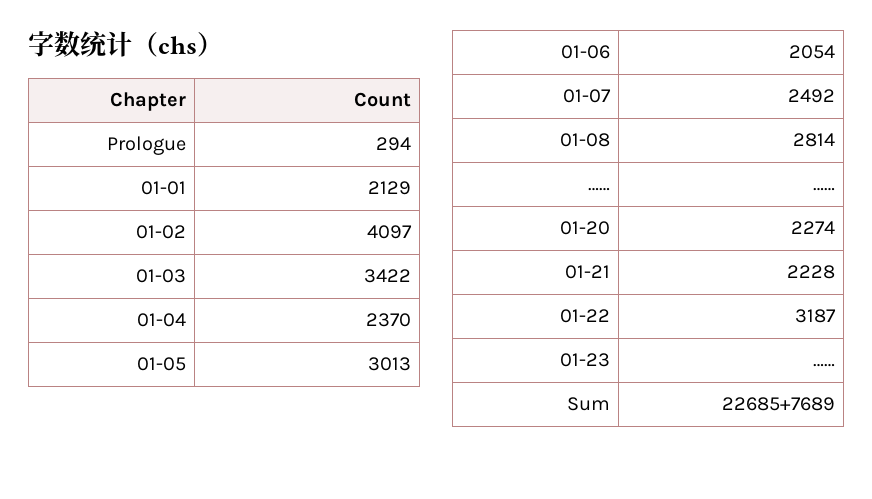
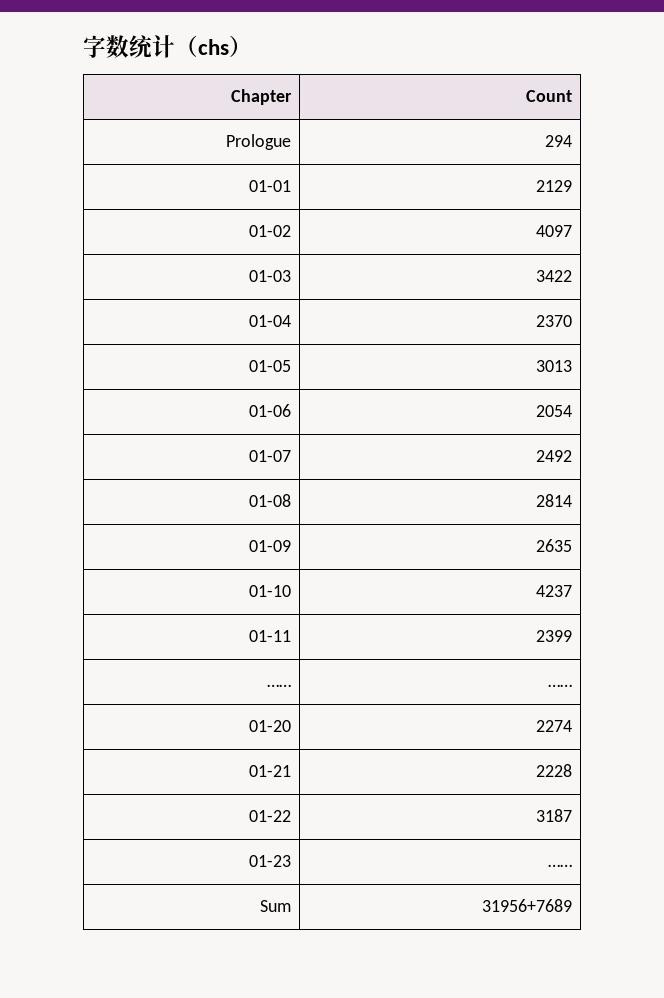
(835, 140) none -> [249,540,292,552] [536,539,573,552] [249,585,292,597] [536,585,573,597] [249,630,292,642] [536,630,573,642] // 01-09 | 2635 // 01-10 | 4237 // 01-11 | 2399
[721,397,835,411] 22685+7689 -> [482,899,573,912] 31956+7689

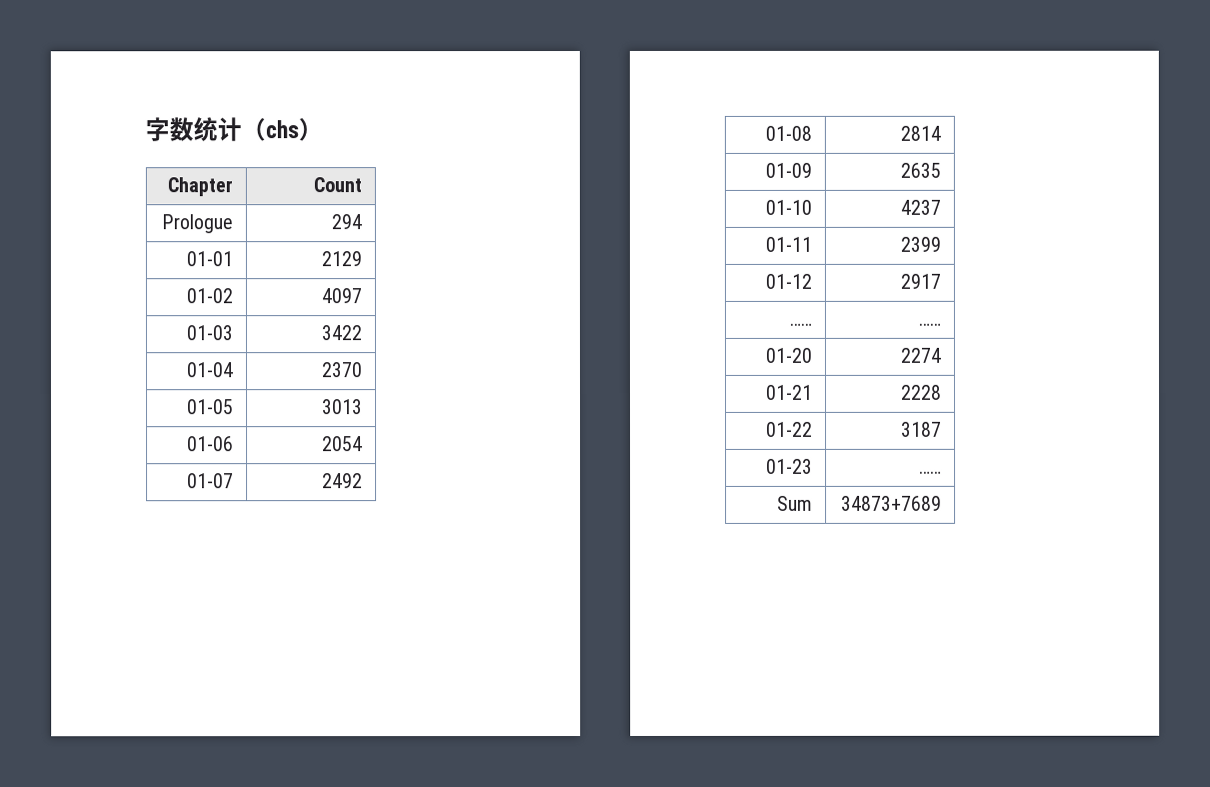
(573, 636) none -> [764,273,812,289] [899,273,941,289] // 01-12 | 2917
[482,899,573,912] 31956+7689 -> [840,495,942,511] 34873+7689

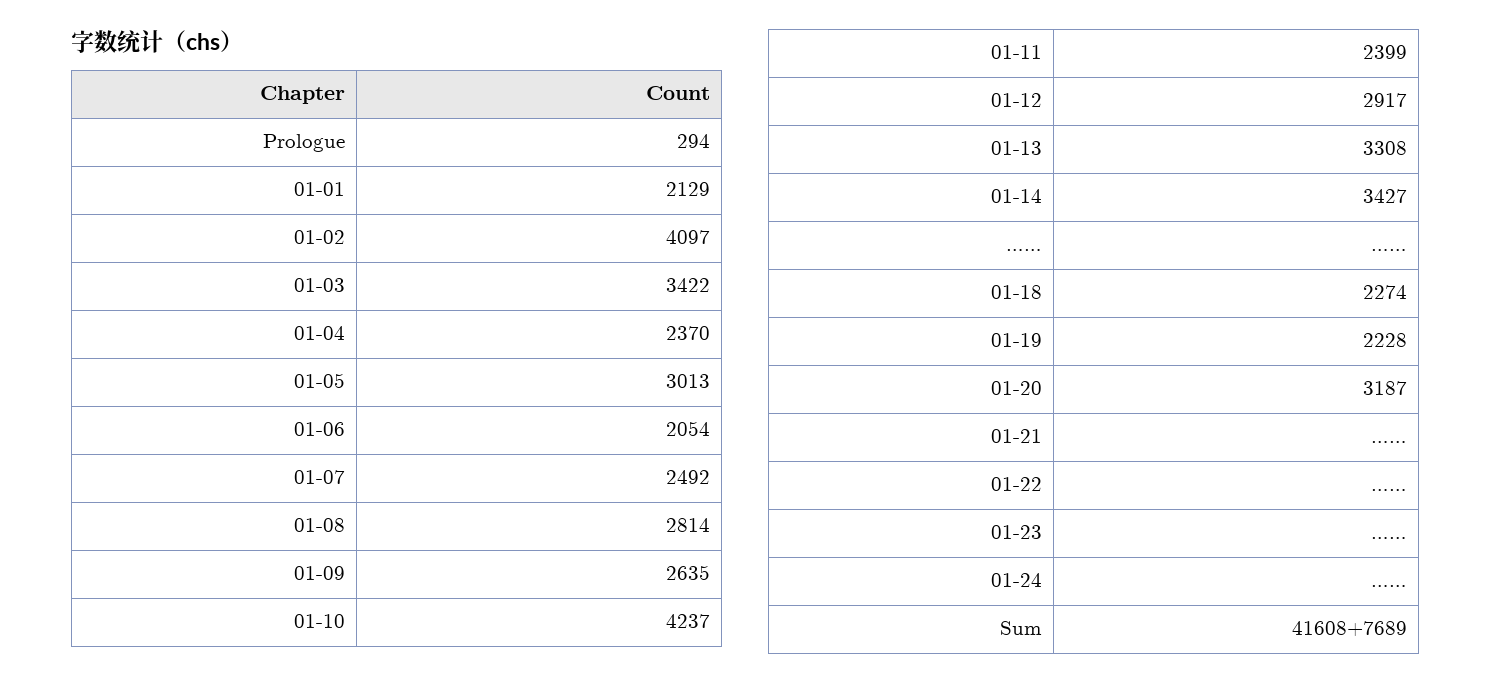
(941, 281) none -> [991,141,1043,155] [1363,141,1408,155] [991,189,1043,203] [1363,189,1408,203] // 01-13 | 3308 // 01-14 | 3427
[764,347,812,363] 01-20 -> [991,285,1043,299] 01-18
[764,384,813,400] 01-21 -> [991,333,1043,347] 01-19
(942, 392) none -> [991,381,1043,395] [1363,381,1408,395] [991,429,1043,443] [1371,441,1408,443] // 01-20 | 3187 // 01-21 | ……
[900,421,942,437] 3187 -> [1371,489,1408,491] ……
(942, 472) none -> [991,573,1043,587] [1371,585,1408,587] // 01-24 | ……
[840,495,942,511] 34873+7689 -> [1292,621,1408,636] 41608+7689

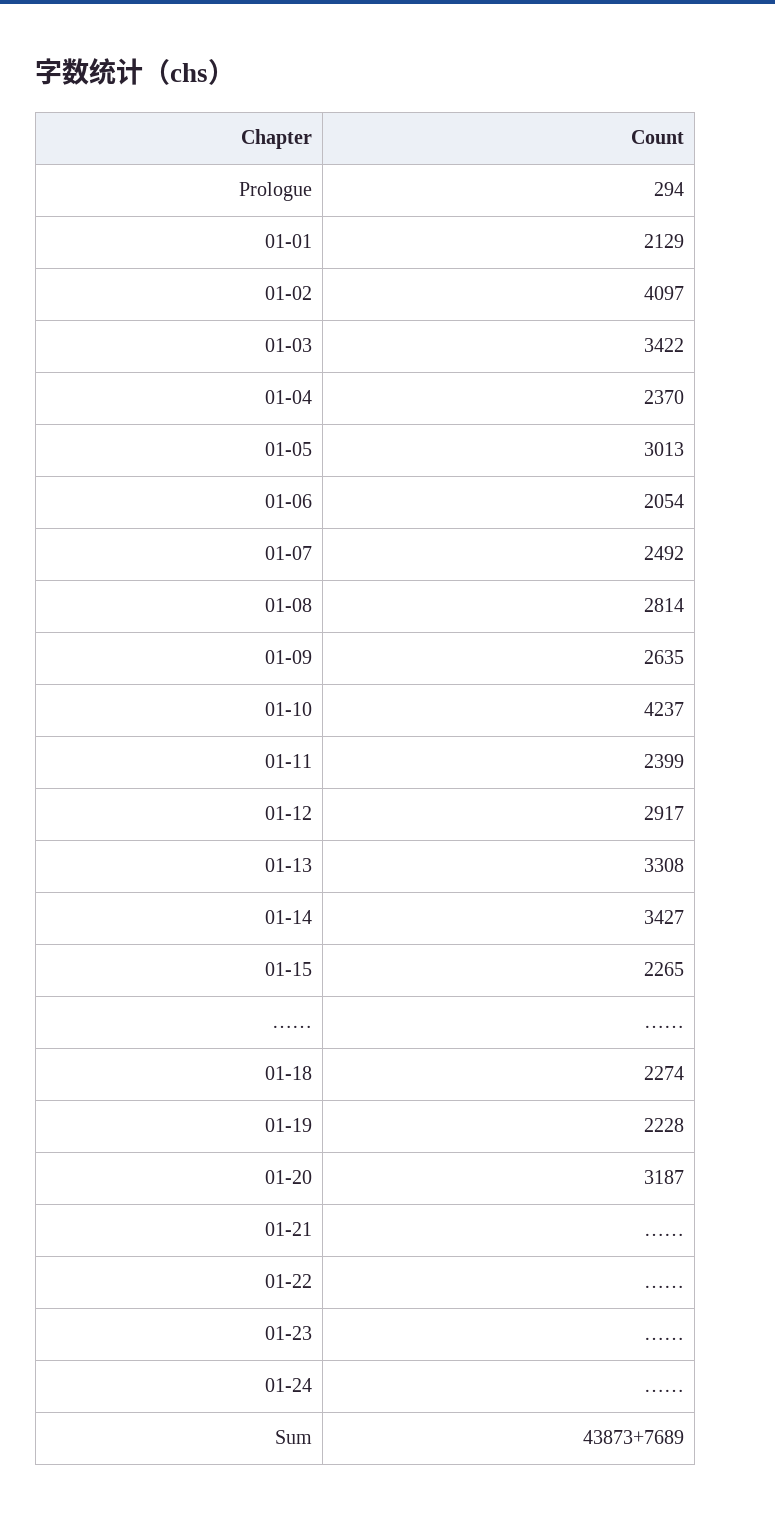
(1408, 196) none -> [265,962,313,976] [644,962,685,976] // 01-15 | 2265
[1292,621,1408,636] 41608+7689 -> [583,1430,685,1444] 43873+7689

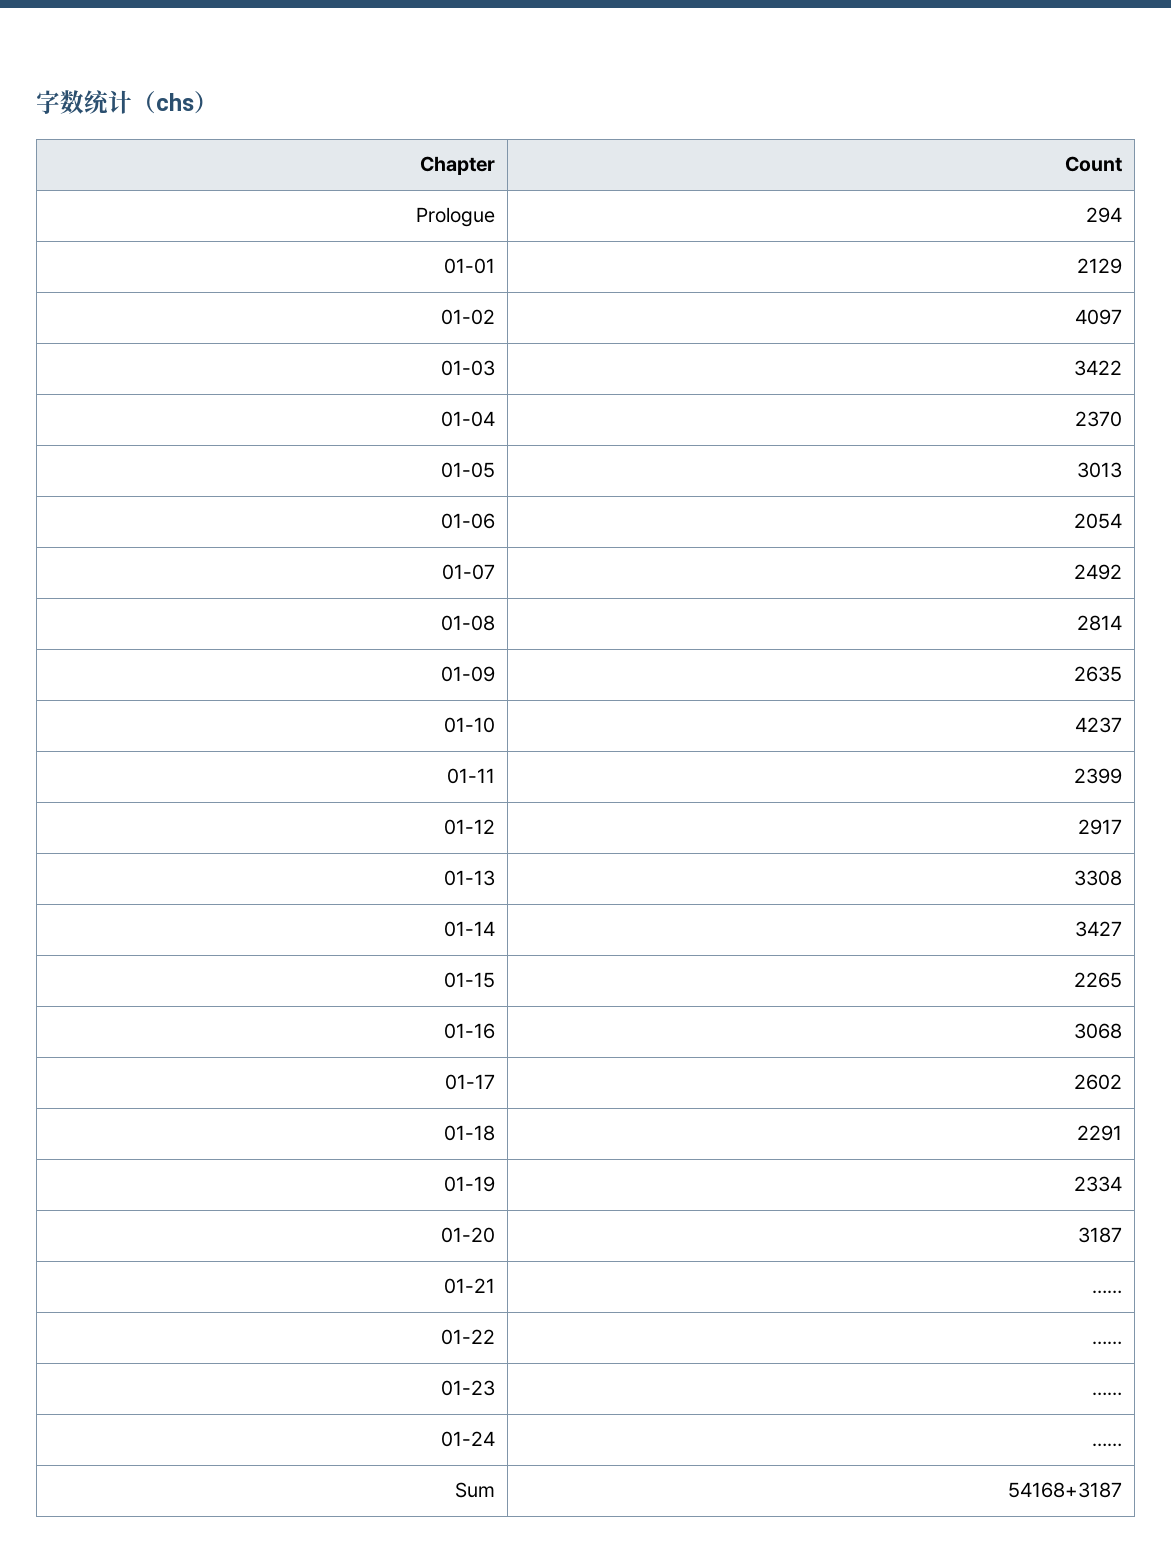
[272,1025,313,1028] [644,1025,685,1028] …… | …… -> [443,1023,495,1039] [1073,1023,1122,1039] [444,1074,495,1090] [1073,1074,1122,1090] 01-16 | 3068 // 01-17 | 2602
[644,1066,685,1080] 2274 -> [1076,1125,1122,1141] 2291
[644,1118,685,1132] 2228 -> [1073,1176,1122,1192] 2334
[583,1430,685,1444] 43873+7689 -> [1007,1482,1122,1498] 54168+3187

